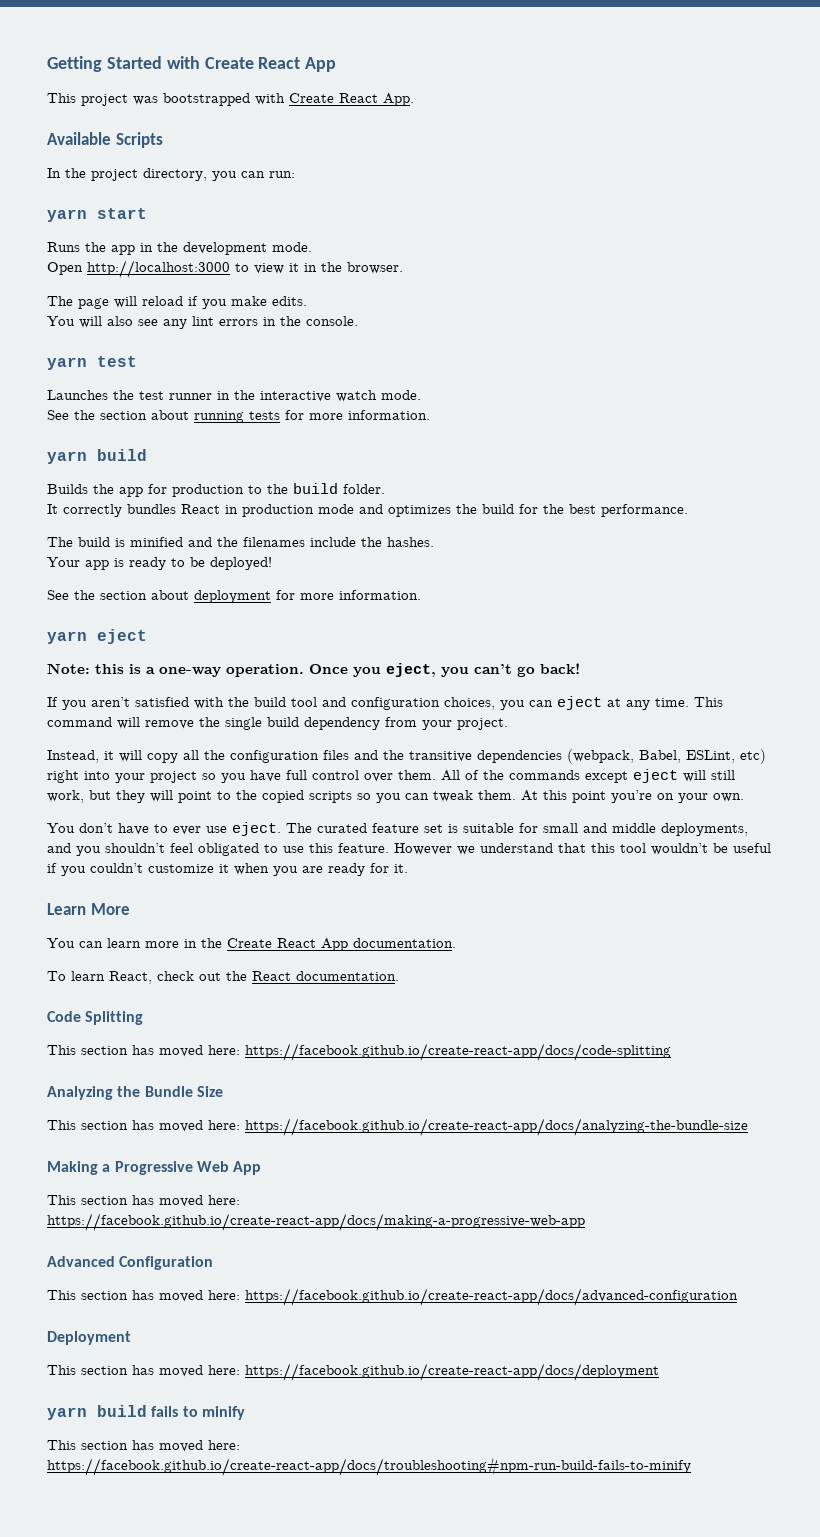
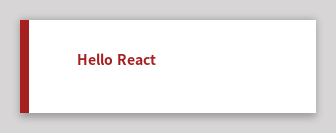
[47,56,337,72] [47,93,414,106] [47,132,163,148] [47,168,295,181] [47,208,147,222] [47,242,312,255] [47,260,403,278] [47,296,307,309] [47,316,358,329] [47,356,137,370] [47,390,421,402] [47,410,430,423] [47,449,147,464] [47,483,385,497] [47,504,688,517] [47,537,434,547] [47,557,272,570] [47,590,421,603] [47,629,147,644] [47,663,580,677] [47,696,723,710] [47,717,508,730] [47,749,766,764] [47,769,735,783] [47,790,744,803] [47,822,748,836] [47,843,771,856] [47,863,408,876] [47,903,130,915] [47,938,456,951] [47,971,399,984] [47,1011,144,1025] [47,1043,671,1061] [47,1086,223,1100] [47,1118,748,1136] [47,1161,262,1175] [47,1195,240,1207] [47,1213,585,1231] [47,1256,214,1270] [47,1288,738,1306] [47,1331,131,1345] [47,1363,659,1381] [47,1405,245,1420] [47,1440,240,1452] [47,1457,691,1476] Getting Started with Create React App // This project was bootstrapped with Create React App. // Available Scripts // In the project directory, you can run: // yarn start // Runs the app in the development mode. // Open http://localhost:3000 to view it in the browser. // The page will reload if you make edits. // You will also see any lint errors in the console. // yarn test // Launches the test runner in the interactive watch mode. // See the section about running tests for more information. // yarn build // Builds the app for production to the build folder. // It correctly bundles React in production mode and optimizes the build for the best performance. // The build is minified and the filenames include the hashes. // Your app is ready to be deployed! // See the section about deployment for more information. // yarn eject // Note: this is a one-way operation. Once you eject, you can’t go back! // If you aren’t satisfied with the build tool and configuration choices, you can eject at any time. This command will remove the single build dependency from your project. // Instead, it will copy all the configuration files and the transitive dependencies (webpack, Babel, ESLint, etc) right into your project so you have full control over them. All of the commands except eject will still work, but they will point to the copied scripts so you can tweak them. At this point you’re on your own. // You don’t have to ever use eject. The curated feature set is suitable for small and middle deployments, and you shouldn’t feel obligated to use this feature. However we understand that this tool wouldn’t be useful if you couldn’t customize it when you are ready for it. // Learn More // You can learn more in the Create React App documentation. // To learn React, check out the React documentation. // Code Splitting // This section has moved here: https://facebook.github.io/create-react-app/docs/code-splitting // Analyzing the Bundle Size // This section has moved here: https://facebook.github.io/create-react-app/docs/analyzing-the-bundle-size // Making a Progressive Web App // This section has moved here: https://facebook.github.io/create-react-app/docs/making-a-progressive-web-app // Advanced Configuration // This section has moved here: https://facebook.github.io/create-react-app/docs/advanced-configuration // Deployment // This section has moved here: https://facebook.github.io/create-react-app/docs/deployment // yarn build fails to minify // This section has moved here: https://facebook.github.io/create-react-app/docs/troubleshooting#npm-run-build-fails-to-minify -> [77,53,156,65] Hello React

